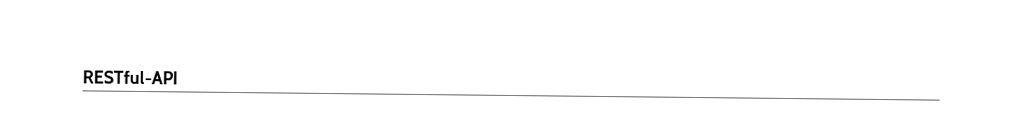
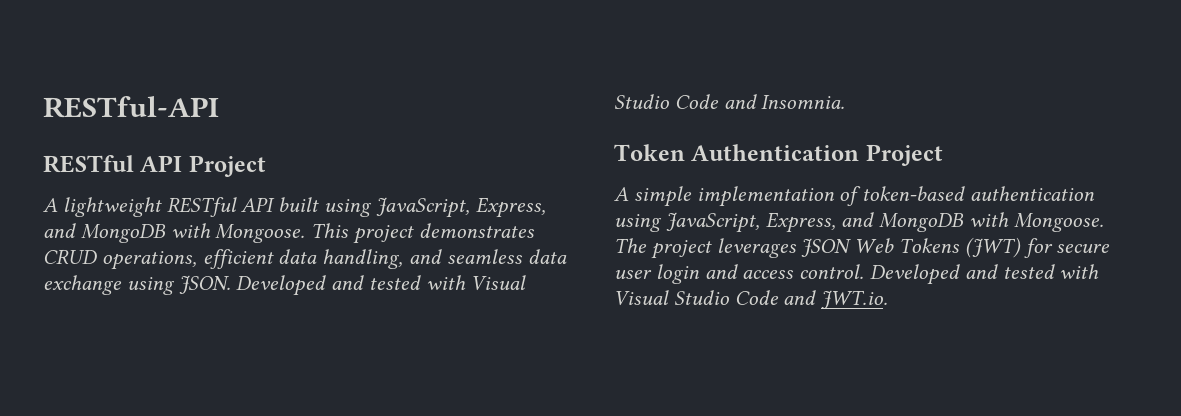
(178, 77) none -> [43,155,266,177] [43,197,546,218] [43,223,535,244] [43,249,567,270] [43,275,526,296] [614,94,846,109] [614,144,943,166] [614,186,1096,207] [614,212,1104,233] [614,237,1111,259] [614,264,1100,285] [614,290,889,309] // RESTful API Project // A lightweight RESTful API built using JavaScript, Express, and MongoDB with Mongoose. This project demonstrates CRUD operations, efficient data handling, and seamless data exchange using JSON. Developed and tested with Visual Studio Code and Insomnia. // Token Authentication Project // A simple implementation of token-based authentication using JavaScript, Express, and MongoDB with Mongoose. The project leverages JSON Web Tokens (JWT) for secure user login and access control. Developed and tested with Visual Studio Code and JWT.io.

